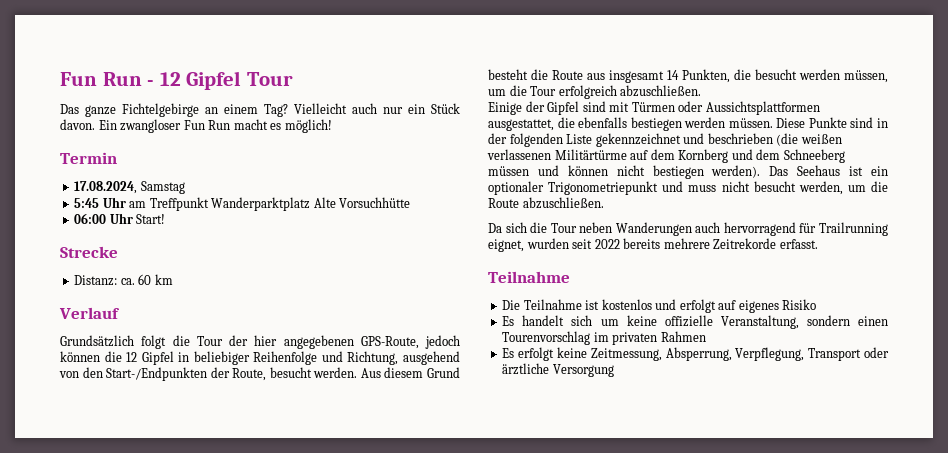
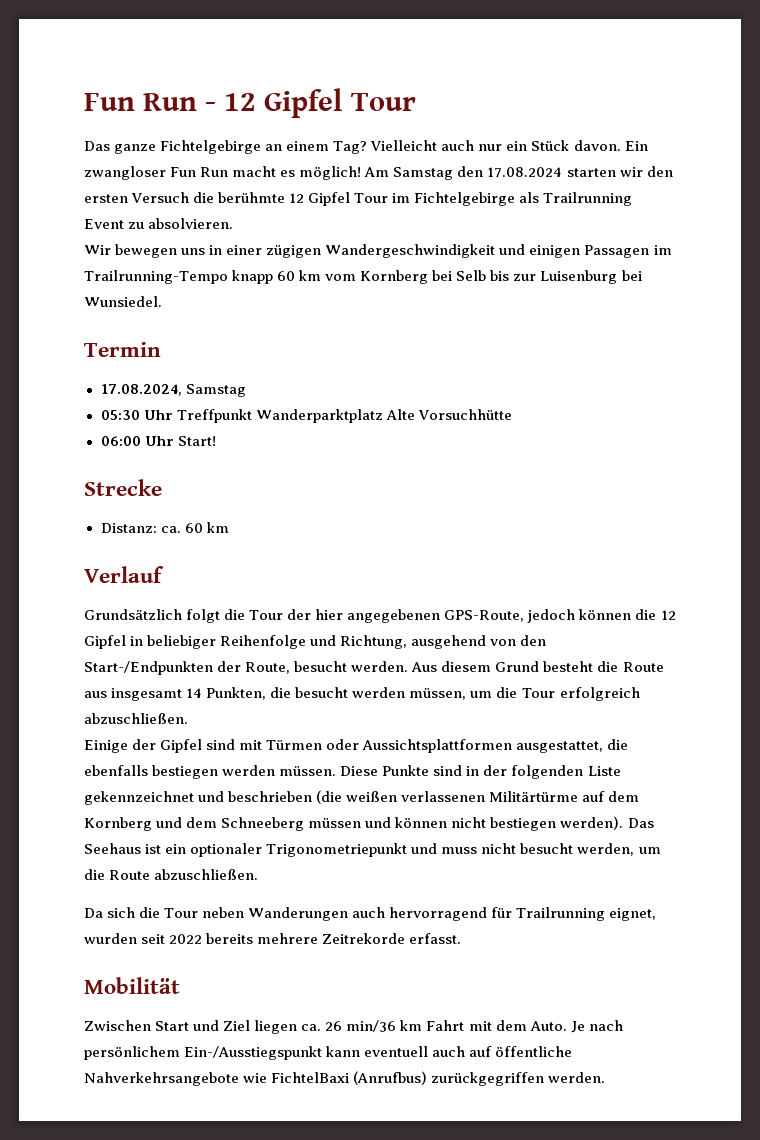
(332, 126) none -> [364,166,673,180] [84,192,633,206] [84,218,234,229] [84,244,672,258] [84,270,642,284] [84,296,162,307] Am Samstag den 17.08.2024 starten wir den ersten Versuch die berühmte 12 Gipfel Tour im Fichtelgebirge als Trailrunning Event zu absolvieren. // Wir bewegen uns in einer zügigen Wandergeschwindigkeit und einigen Passagen im Trailrunning-Tempo knapp 60 km vom Kornberg bei Selb bis zur Luisenburg bei Wunsiedel.
[74,197,147,208] 5:45 Uhr am -> [100,410,173,420] 05:30 Uhr
[488,271,570,283] [502,299,817,313] [502,315,888,329] [502,331,706,345] [502,347,889,361] [502,363,614,377] Teilnahme // Die Teilnahme ist kostenlos und erfolgt auf eigenes Risiko // Es handelt sich um keine offizielle Veranstaltung, sondern einen Tourenvorschlag im privaten Rahmen // Es erfolgt keine Zeitmessung, Absperrung, Verpflegung, Transport oder ärztliche Versorgung -> [84,977,180,994] [84,1020,623,1034] [84,1046,573,1060] [84,1071,606,1086] Mobilität // Zwischen Start und Ziel liegen ca. 26 min/36 km Fahrt mit dem Auto. Je nach persönlichem Ein-/Ausstiegspunkt kann eventuell auch auf öffentliche Nahverkehrsangebote wie FichtelBaxi (Anrufbus) zurückgegriffen werden.

